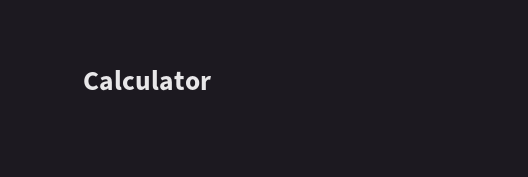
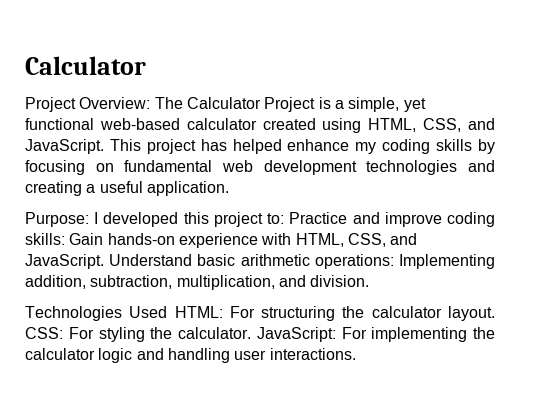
[83,70,211,91] Calculator -> [25,56,146,75] [25,97,426,112] [25,118,495,133] [25,139,496,154] [25,160,496,175] [25,181,229,196] [25,212,496,227] [25,233,418,248] [25,254,495,269] [25,275,370,290] [25,306,495,321] [25,327,495,342] [25,348,356,363] Calculator // Project Overview: The Calculator Project is a simple, yet functional web-based calculator created using HTML, CSS, and JavaScript. This project has helped enhance my coding skills by focusing on fundamental web development technologies and creating a useful application. // Purpose: I developed this project to: Practice and improve coding skills: Gain hands-on experience with HTML, CSS, and JavaScript. Understand basic arithmetic operations: Implementing addition, subtraction, multiplication, and division. // Technologies Used HTML: For structuring the calculator layout. CSS: For styling the calculator. JavaScript: For implementing the calculator logic and handling user interactions.

